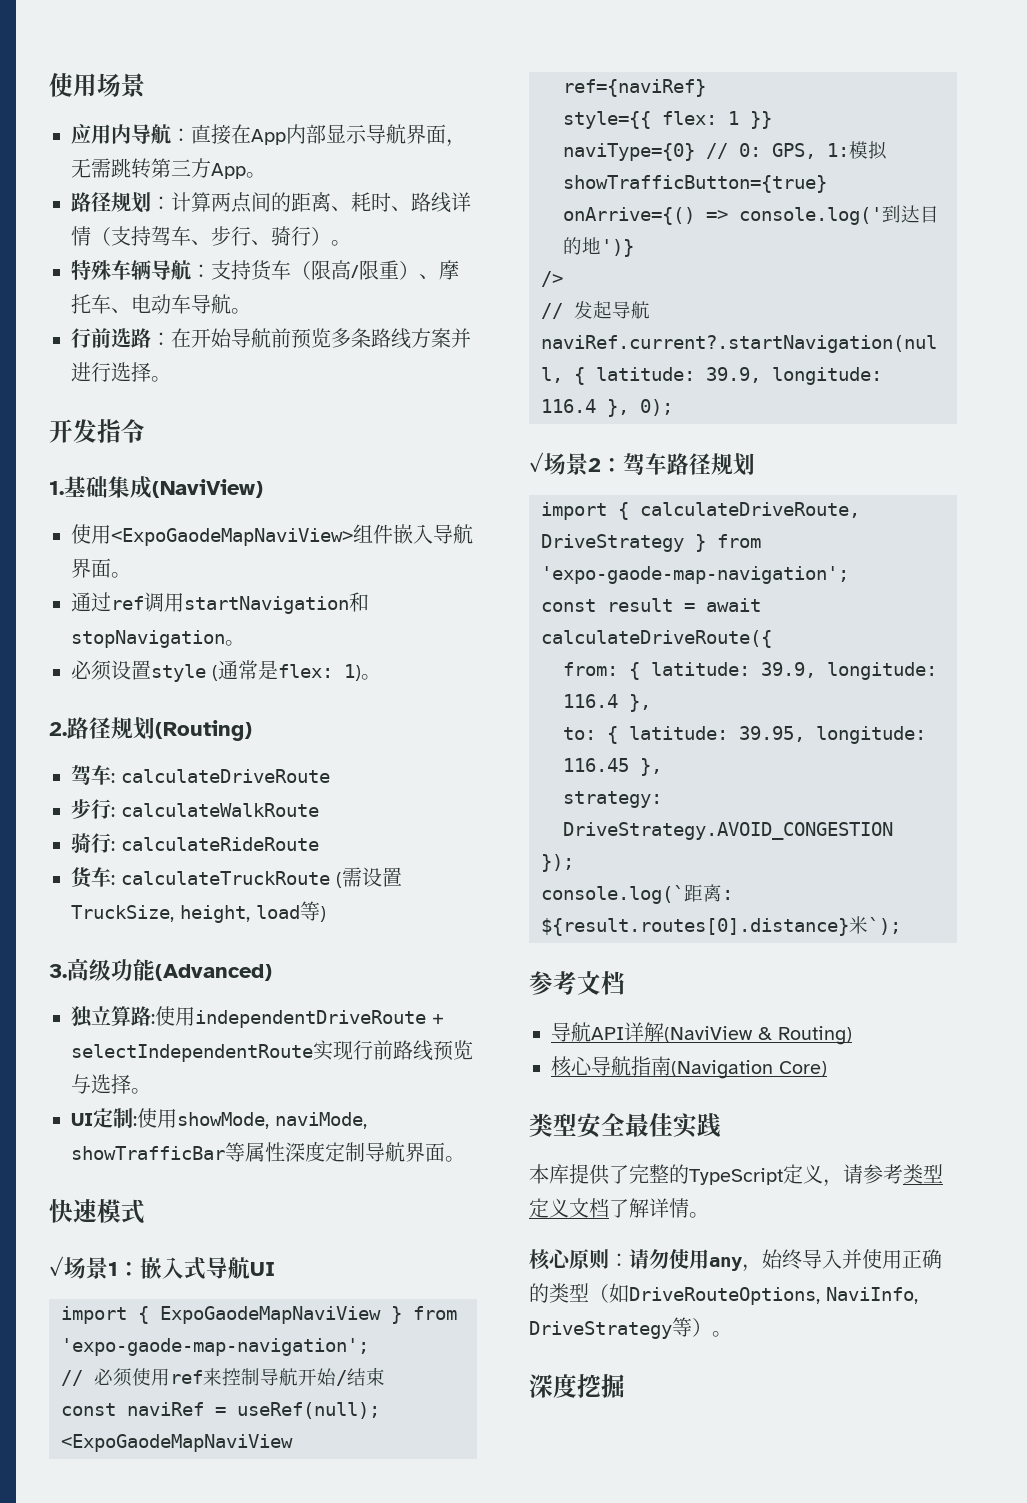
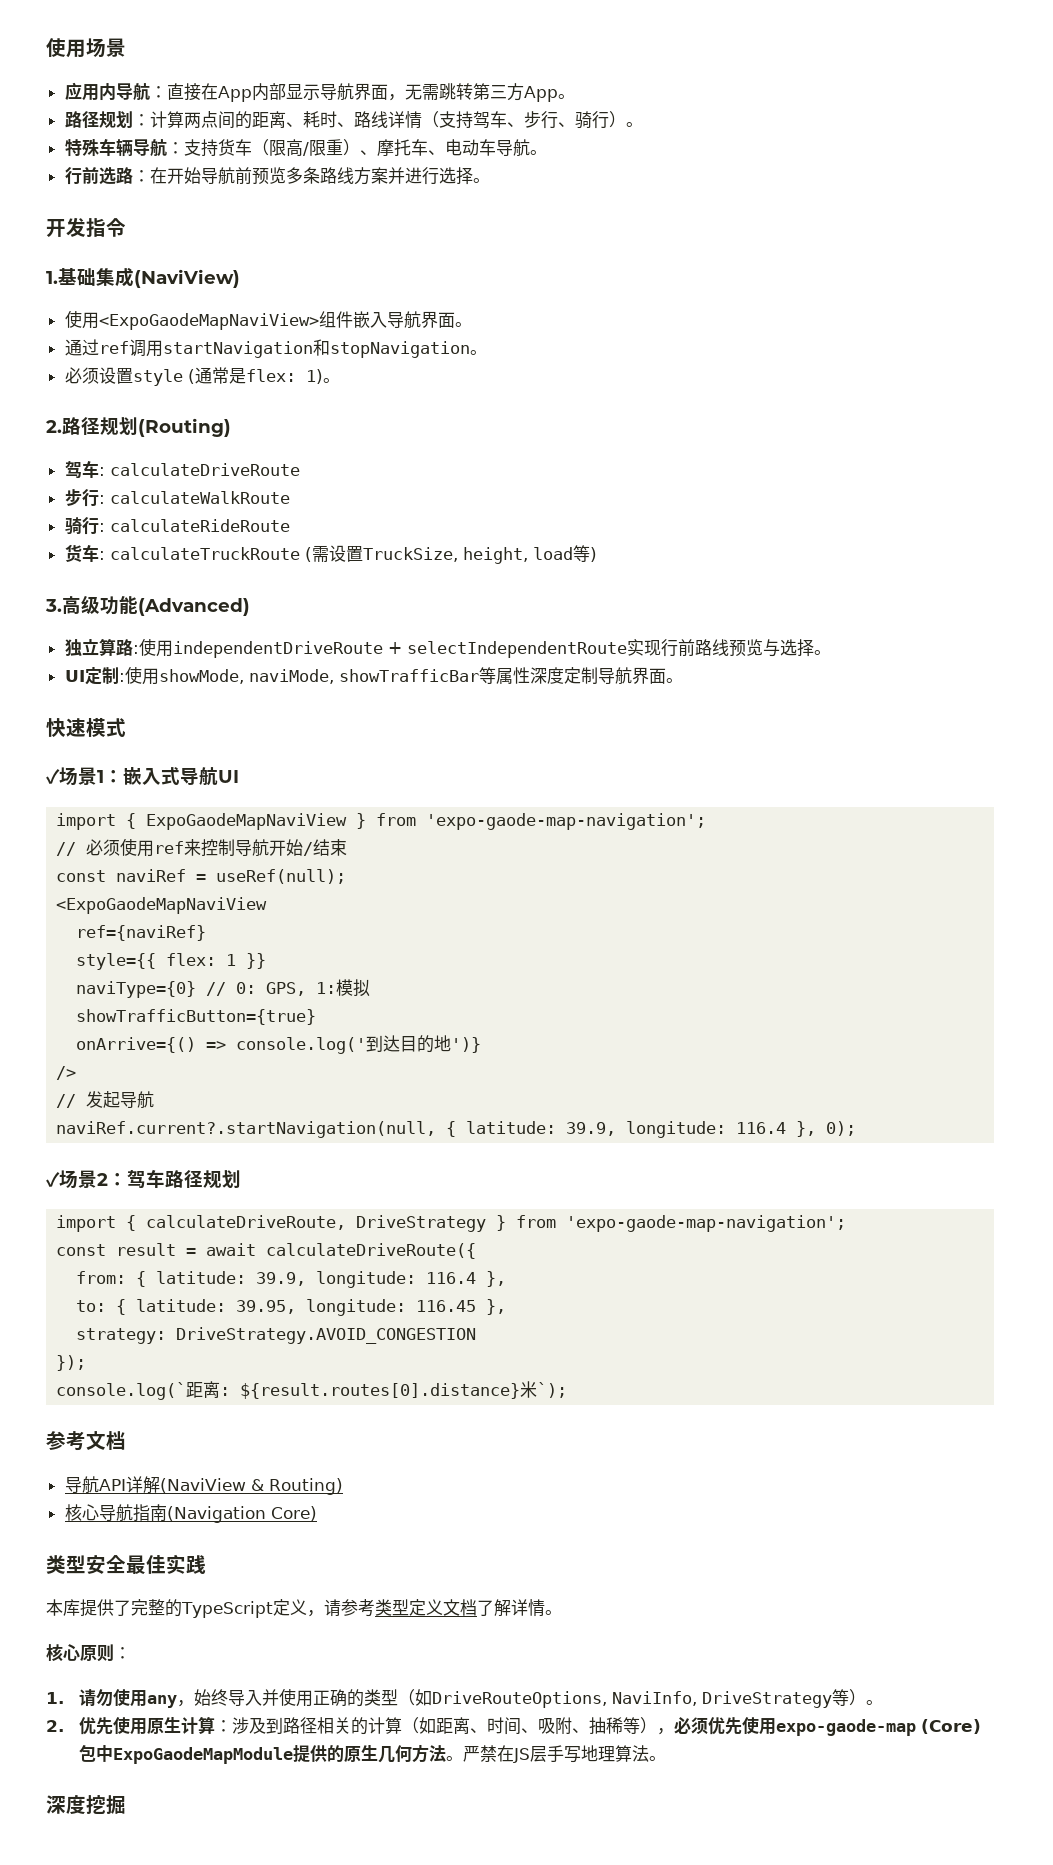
(629, 1260) none -> [46,1692,64,1704] // 1.
(732, 1334) none -> [46,1716,981,1736] [78,1744,666,1764] // 2.优先使用原生计算：涉及到路径相关的计算（如距离、时间、吸附、抽稀等），必须优先使用expo-gaode-map (Core)包中ExpoGaodeMapModule提供的原生几何方法。严禁在JS层手写地理算法。

